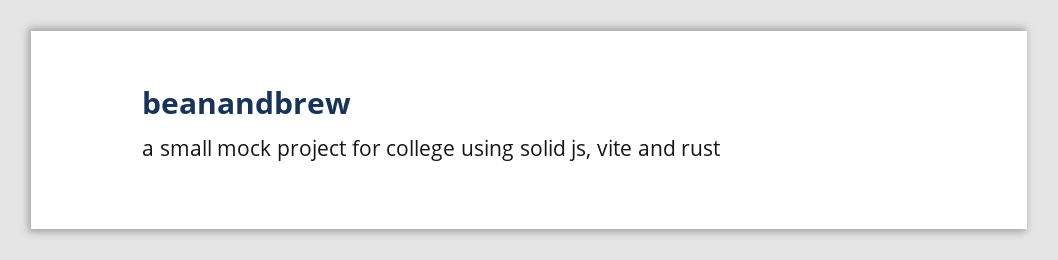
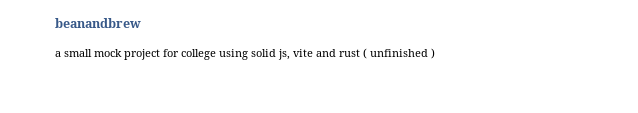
(721, 148) none -> [363,48,435,59] ( unfinished )

